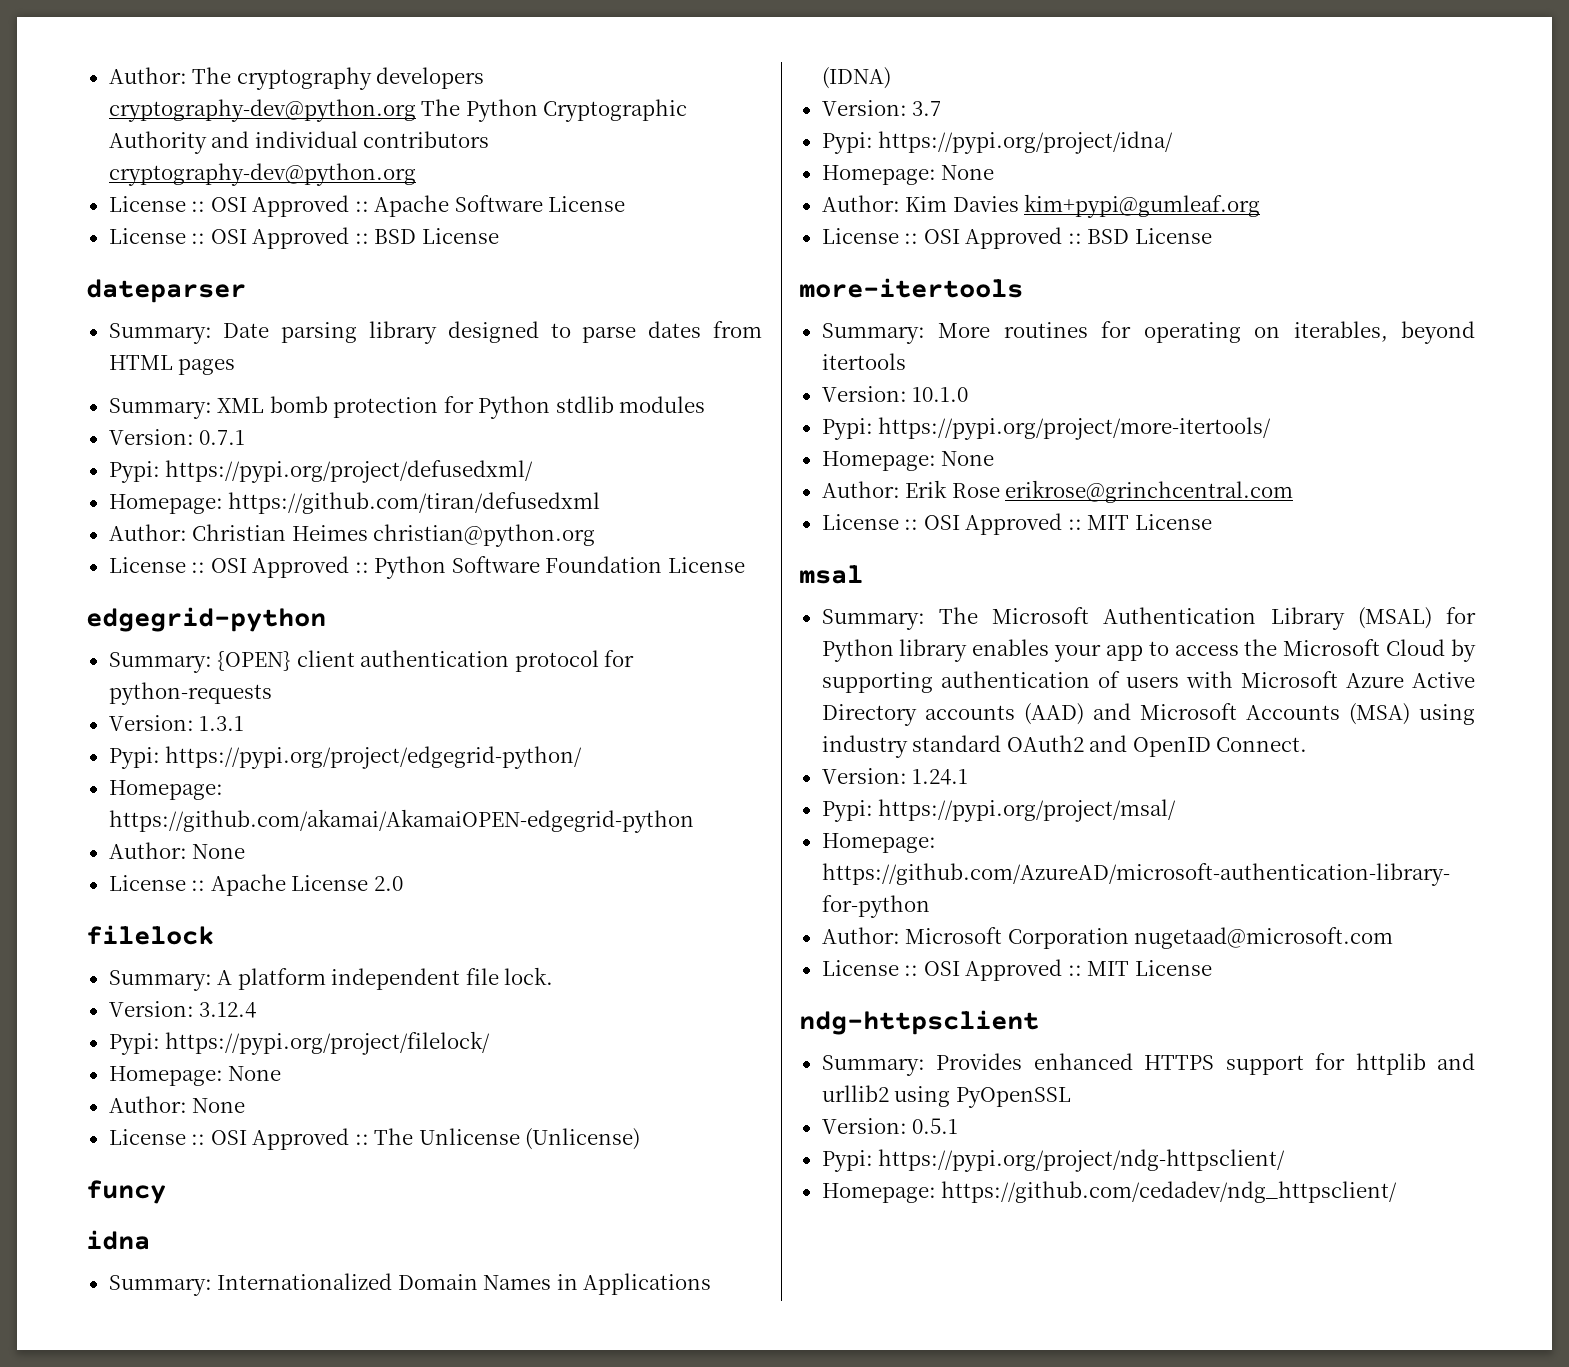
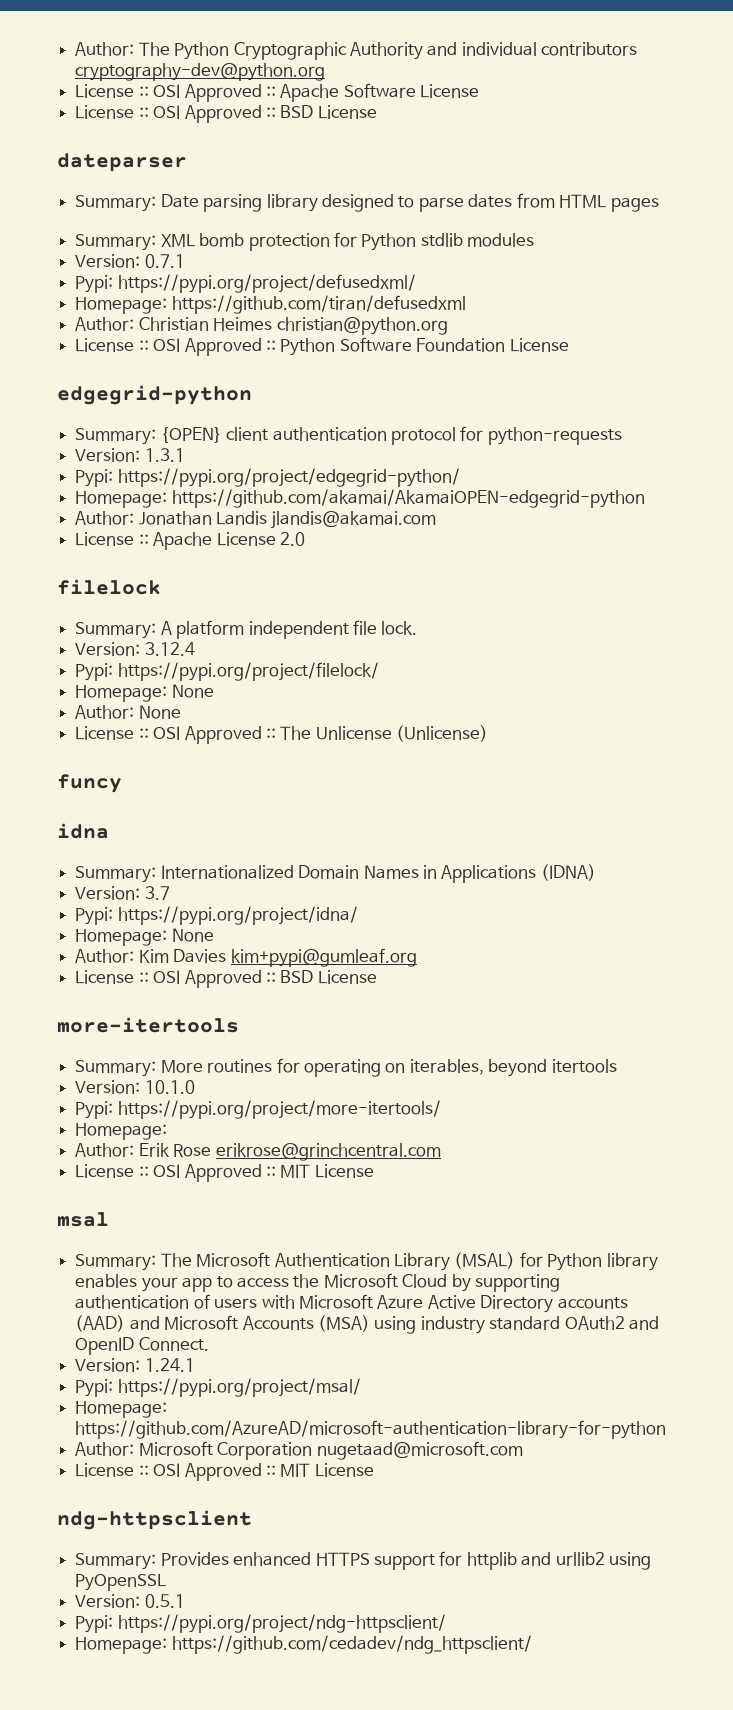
[236,67,485,90] [108,99,461,122] cryptography developers cryptography-dev@python.org The -> (170, 49) none
[108,842,246,859] Author: None -> [75,511,437,529] Author: Jonathan Landis jlandis@akamai.com
[821,451,995,471] Homepage: None -> [75,1123,168,1140] Homepage:

